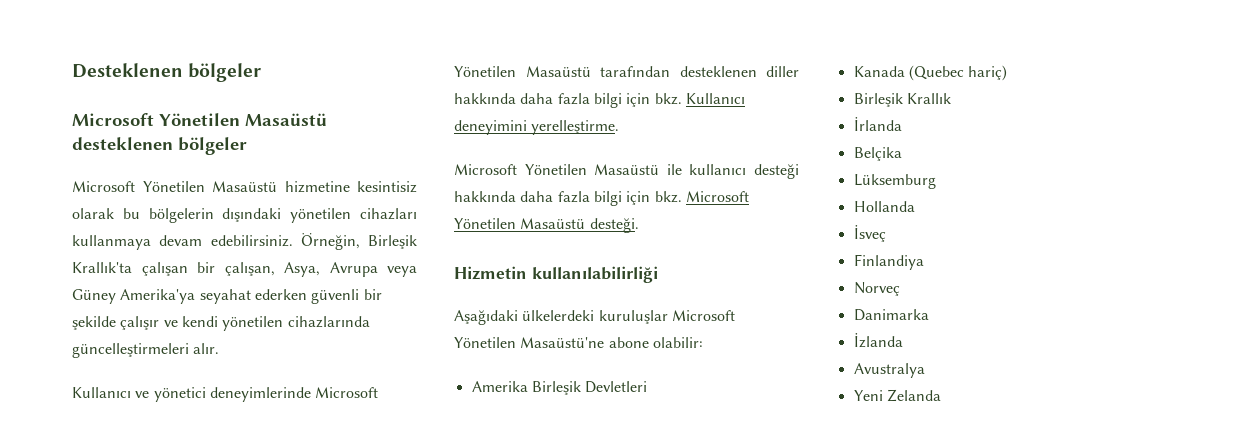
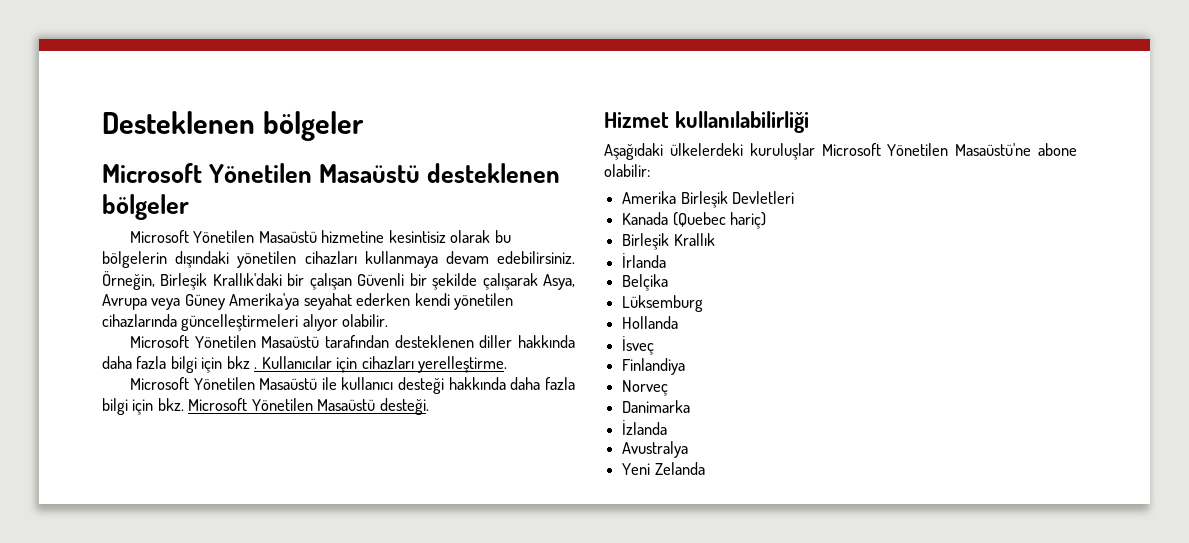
[72,262,275,276] Krallık'ta çalışan bir çalışan, -> [212,273,538,290] Krallık'daki bir çalışan Güvenli bir şekilde çalışarak
[311,289,382,304] [72,316,370,331] [72,343,220,358] [72,387,311,402] güvenli bir şekilde çalışır ve kendi yönetilen cihazlarında güncelleştirmeleri alır. // Kullanıcı ve yönetici deneyimlerinde -> [414,293,514,310] [102,314,389,331] kendi yönetilen cihazlarında güncelleştirmeleri alıyor olabilir. //
[654,93,745,105] [454,120,527,135] bkz. Kullanıcı deneyimini -> [226,356,414,373] bkz . Kullanıcılar için cihazları
[454,266,527,280] Hizmetin -> [604,112,669,128] Hizmet

